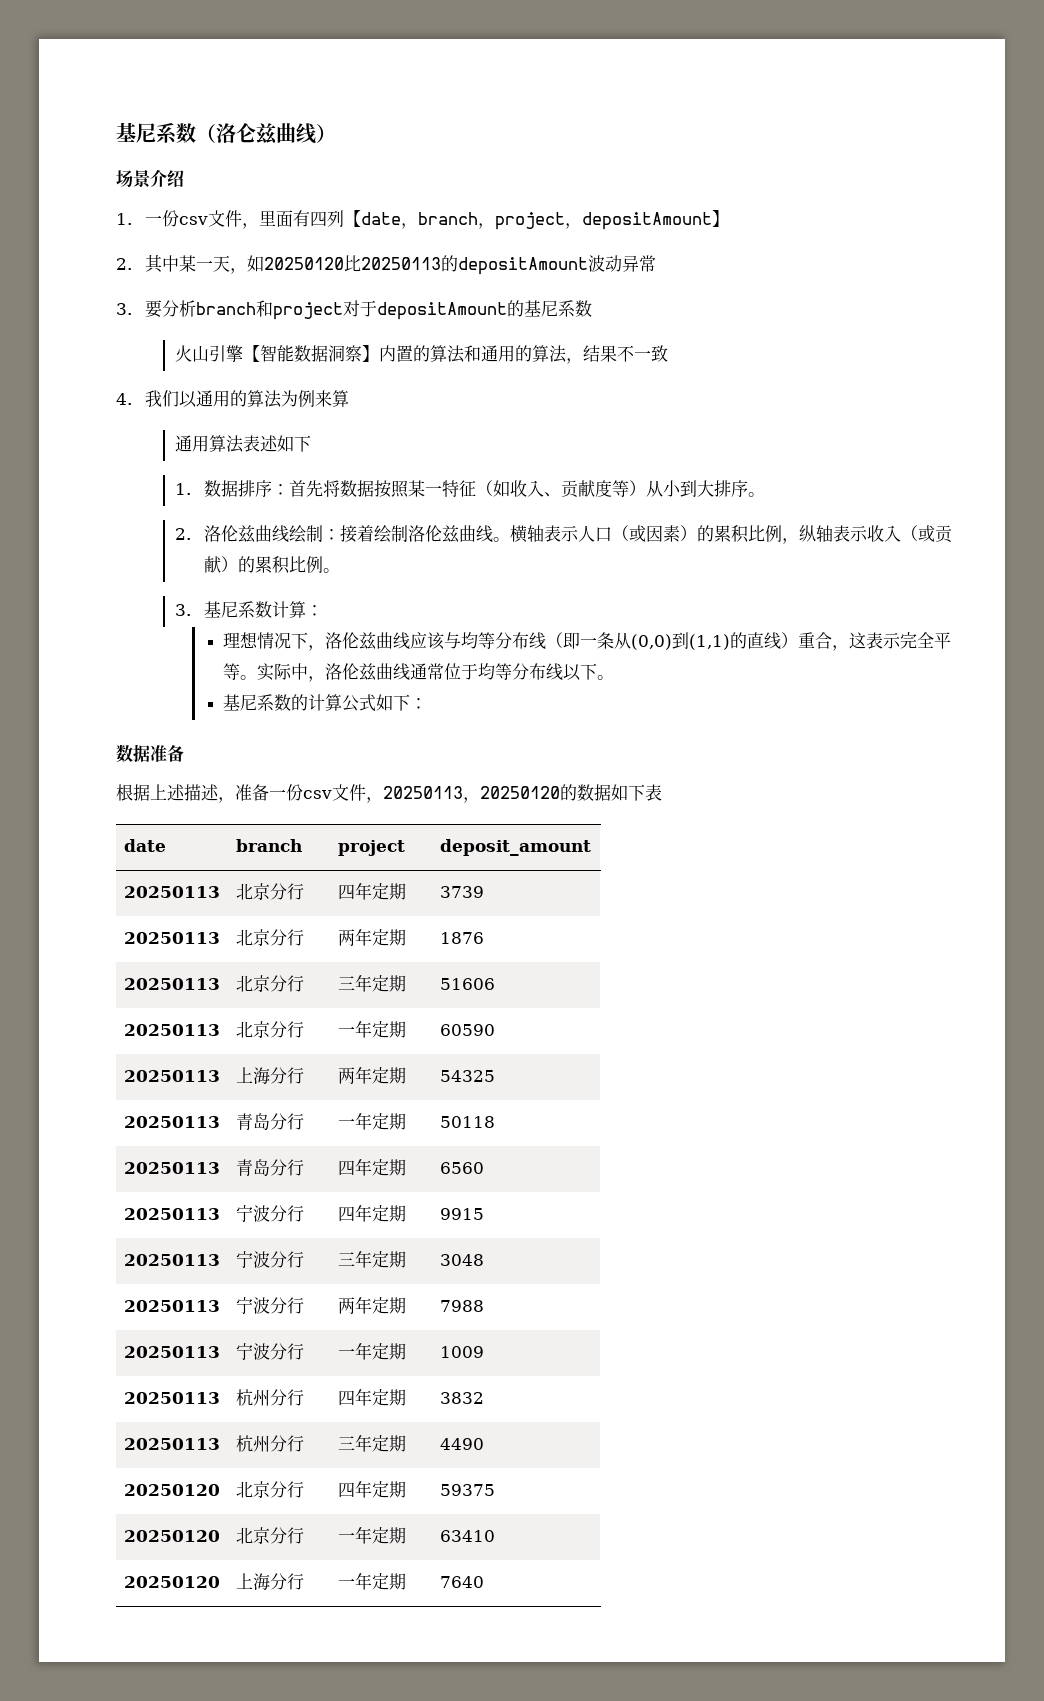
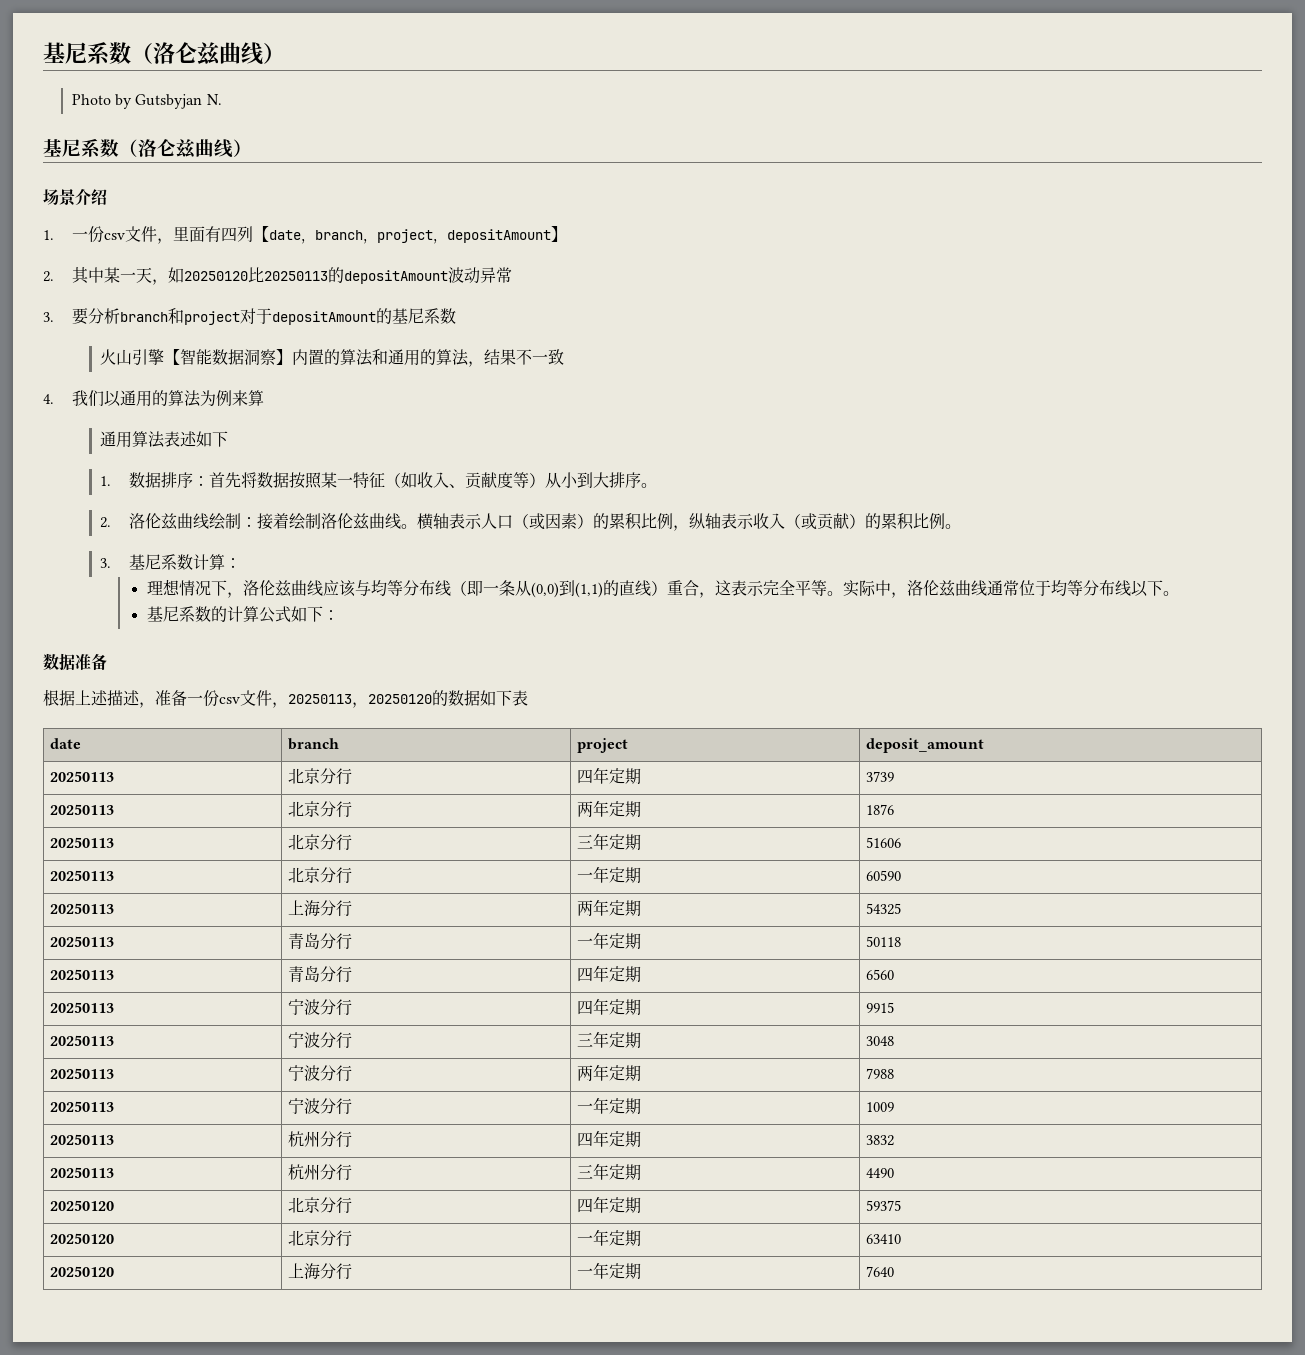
[116,122,336,145] 基尼系数（洛仑兹曲线） -> [43,42,285,66] [71,94,222,109] [43,138,252,159] 基尼系数（洛仑兹曲线） // Photo by Gutsbyjan N. // 基尼系数（洛仑兹曲线）

